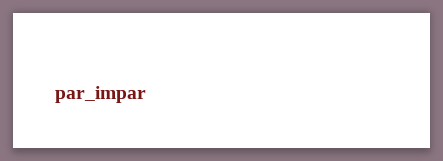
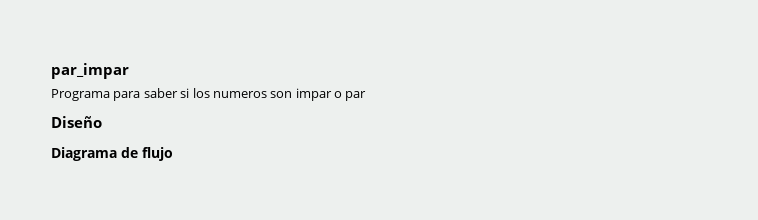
(146, 94) none -> [51,88,367,101] [51,116,102,128] [51,147,173,161] // Programa para saber si los numeros son impar o par // Diseño // Diagrama de flujo

